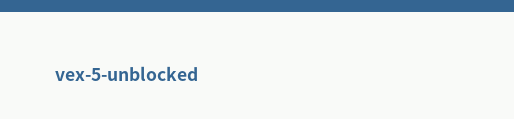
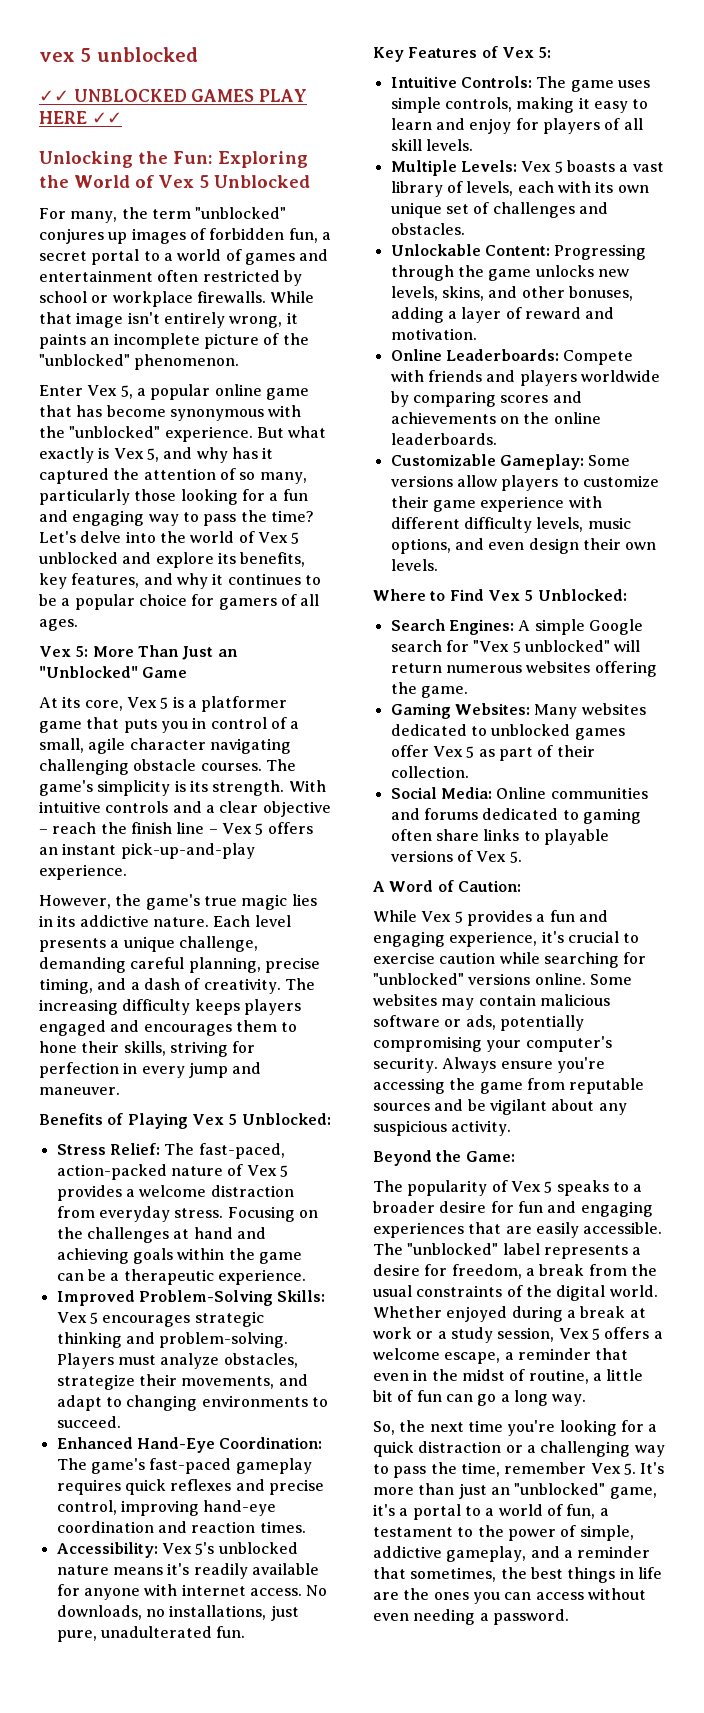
[55,66,198,81] vex-5-unblocked -> [39,47,198,62] [39,89,308,102] [39,111,122,124] [39,151,308,168] [39,175,310,188] [39,207,287,223] [39,228,331,244] [39,249,329,265] [39,270,302,286] [39,291,315,307] [39,312,298,328] [39,333,309,349] [39,354,240,370] [39,384,309,400] [39,405,302,421] [39,426,327,442] [39,447,274,463] [39,468,307,484] [39,489,308,505] [39,510,314,526] [39,531,300,544] [39,552,306,568] [39,573,321,589] [39,594,320,610] [39,619,78,631] [39,645,238,660] [39,666,188,678] [39,696,288,712] [39,717,300,733] [39,738,291,754] [39,759,296,775] [39,780,326,796] [39,801,331,817] [39,822,313,835] [39,843,255,859] [39,864,127,880] [39,894,317,910] [39,915,291,927] [39,936,258,952] [39,957,320,973] [39,978,315,994] [39,999,301,1015] [39,1020,298,1036] [39,1041,256,1057] [39,1062,262,1078] [39,1087,120,1095] [39,1113,331,1129] [56,1143,285,1159] [56,1164,288,1180] [56,1185,294,1201] [56,1206,318,1222] [56,1227,266,1243] [56,1248,302,1264] [56,1269,306,1285] [56,1290,326,1306] [56,1311,264,1327] [56,1332,289,1348] [56,1353,298,1369] [56,1374,308,1390] [56,1395,328,1411] [56,1416,121,1428] [56,1437,323,1453] [56,1458,312,1474] [56,1479,324,1495] [56,1500,277,1516] [56,1521,306,1533] [56,1542,298,1558] [56,1563,319,1579] [56,1584,328,1600] [56,1605,299,1621] [56,1626,246,1642] [373,46,552,62] [390,76,650,92] [390,97,649,113] [390,118,643,134] [390,139,473,151] [390,160,664,176] [390,181,649,197] [390,202,608,218] [390,223,465,235] [390,244,647,260] [390,265,629,281] [390,286,633,301] [390,307,615,323] [390,328,477,340] [390,349,634,365] [390,370,660,386] [390,391,582,407] [390,412,601,424] [390,433,497,445] [390,454,631,470] [390,475,659,491] [390,496,602,512] [390,517,631,533] [390,538,657,554] [390,559,438,571] [373,589,627,601] [390,619,643,635] [390,640,641,653] [390,661,657,677] [390,682,468,698] [390,703,646,719] [390,724,625,740] [390,745,595,761] [390,766,469,778] [390,787,648,799] [390,808,641,824] [390,829,609,845] [390,850,522,863] [373,880,521,892] [373,910,608,926] [373,931,640,947] [373,952,647,968] [373,973,632,985] [373,994,610,1010] [373,1015,584,1031] [373,1036,612,1052] [373,1057,605,1073] [373,1078,645,1094] [373,1099,627,1115] [373,1120,512,1136] [373,1150,515,1166] [373,1180,643,1196] [373,1201,653,1217] [373,1222,663,1238] [373,1243,642,1259] [373,1264,657,1279] [373,1285,658,1301] [373,1306,646,1322] [373,1327,663,1343] [373,1348,629,1364] [373,1369,644,1384] [373,1390,587,1406] [373,1420,658,1436] [373,1441,665,1457] [373,1462,665,1478] [373,1483,657,1499] [373,1504,609,1520] [373,1525,634,1541] [373,1546,651,1562] [373,1567,662,1583] [373,1588,646,1604] [373,1609,569,1625] vex 5 unblocked // ✓✓ UNBLOCKED GAMES PLAY HERE ✓✓ // Unlocking the Fun: Exploring the World of Vex 5 Unblocked // For many, the term "unblocked" conjures up images of forbidden fun, a secret portal to a world of games and entertainment often restricted by school or workplace firewalls. While that image isn't entirely wrong, it paints an incomplete picture of the "unblocked" phenomenon. // Enter Vex 5, a popular online game that has become synonymous with the "unblocked" experience. But what exactly is Vex 5, and why has it captured the attention of so many, particularly those looking for a fun and engaging way to pass the time? Let's delve into the world of Vex 5 unblocked and explore its benefits, key features, and why it continues to be a popular choice for gamers of all ages. // Vex 5: More Than Just an "Unblocked" Game // At its core, Vex 5 is a platformer game that puts you in control of a small, agile character navigating challenging obstacle courses. The game's simplicity is its strength. With intuitive controls and a clear objective – reach the finish line – Vex 5 offers an instant pick-up-and-play experience. // However, the game's true magic lies in its addictive nature. Each level presents a unique challenge, demanding careful planning, precise timing, and a dash of creativity. The increasing difficulty keeps players engaged and encourages them to hone their skills, striving for perfection in every jump and maneuver. // Benefits of Playing Vex 5 Unblocked: // Stress Relief: The fast-paced, action-packed nature of Vex 5 provides a welcome distraction from everyday stress. Focusing on the challenges at hand and achieving goals within the game can be a therapeutic experience. // Improved Problem-Solving Skills: Vex 5 encourages strategic thinking and problem-solving. Players must analyze obstacles, strategize their movements, and adapt to changing environments to succeed. // Enhanced Hand-Eye Coordination: The game's fast-paced gameplay requires quick reflexes and precise control, improving hand-eye coordination and reaction times. // Accessibility: Vex 5's unblocked nature means it's readily available for anyone with internet access. No downloads, no installations, just pure, unadulterated fun. // Key Features of Vex 5: // Intuitive Controls: The game uses simple controls, making it easy to learn and enjoy for players of all skill levels. // Multiple Levels: Vex 5 boasts a vast library of levels, each with its own unique set of challenges and obstacles. // Unlockable Content: Progressing through the game unlocks new levels, skins, and other bonuses, adding a layer of reward and motivation. // Online Leaderboards: Compete with friends and players worldwide by comparing scores and achievements on the online leaderboards. // Customizable Gameplay: Some versions allow players to customize their game experience with different difficulty levels, music options, and even design their own levels. // Where to Find Vex 5 Unblocked: // Search Engines: A simple Google search for "Vex 5 unblocked" will return numerous websites offering the game. // Gaming Websites: Many websites dedicated to unblocked games offer Vex 5 as part of their collection. // Social Media: Online communities and forums dedicated to gaming often share links to playable versions of Vex 5. // A Word of Caution: // While Vex 5 provides a fun and engaging experience, it's crucial to exercise caution while searching for "unblocked" versions online. Some websites may contain malicious software or ads, potentially compromising your computer's security. Always ensure you're accessing the game from reputable sources and be vigilant about any suspicious activity. // Beyond the Game: // The popularity of Vex 5 speaks to a broader desire for fun and engaging experiences that are easily accessible. The "unblocked" label represents a desire for freedom, a break from the usual constraints of the digital world. Whether enjoyed during a break at work or a study session, Vex 5 offers a welcome escape, a reminder that even in the midst of routine, a little bit of fun can go a long way. // So, the next time you're looking for a quick distraction or a challenging way to pass the time, remember Vex 5. It's more than just an "unblocked" game, it's a portal to a world of fun, a testament to the power of simple, addictive gameplay, and a reminder that sometimes, the best things in life are the ones you can access without even needing a password.

